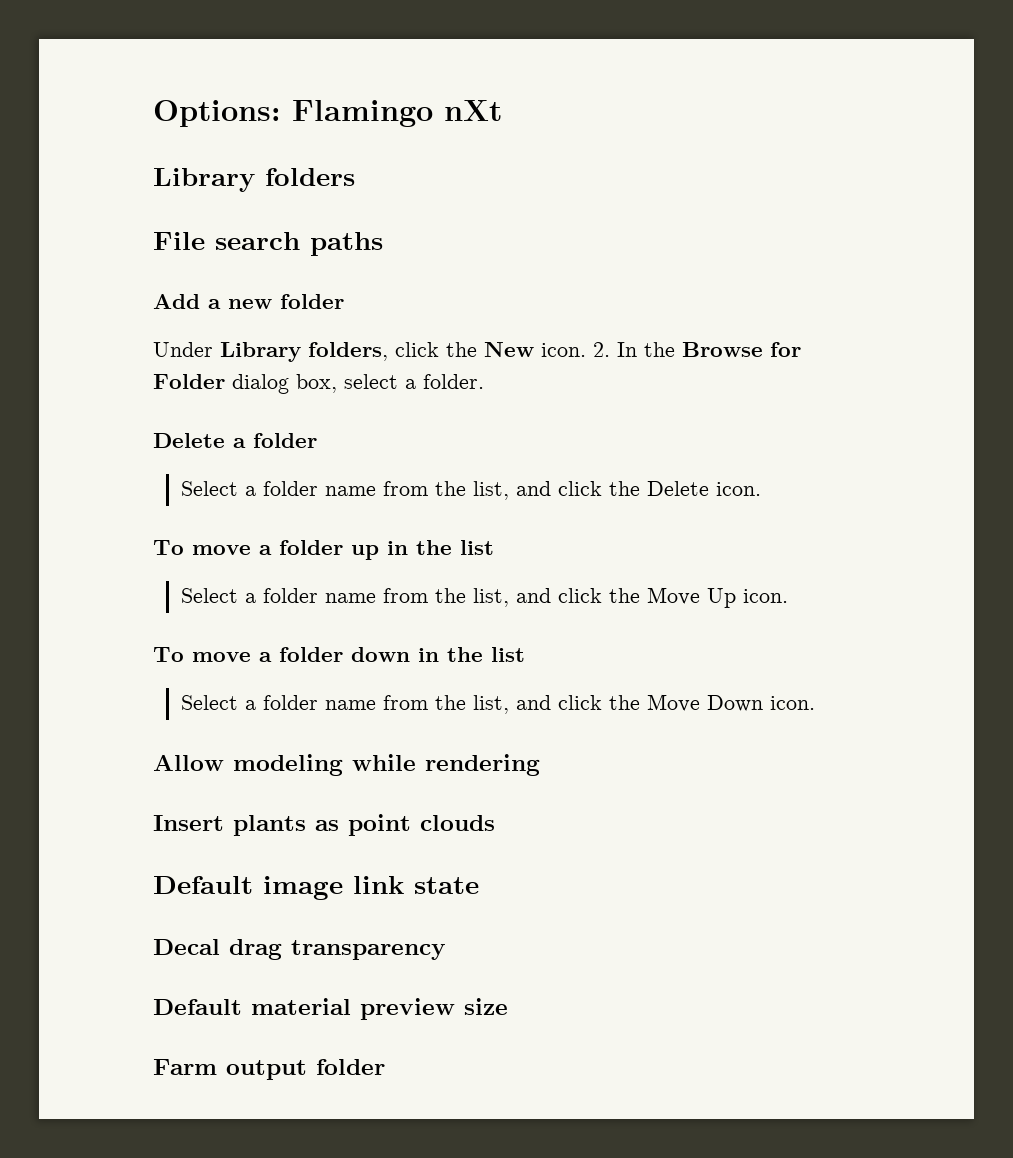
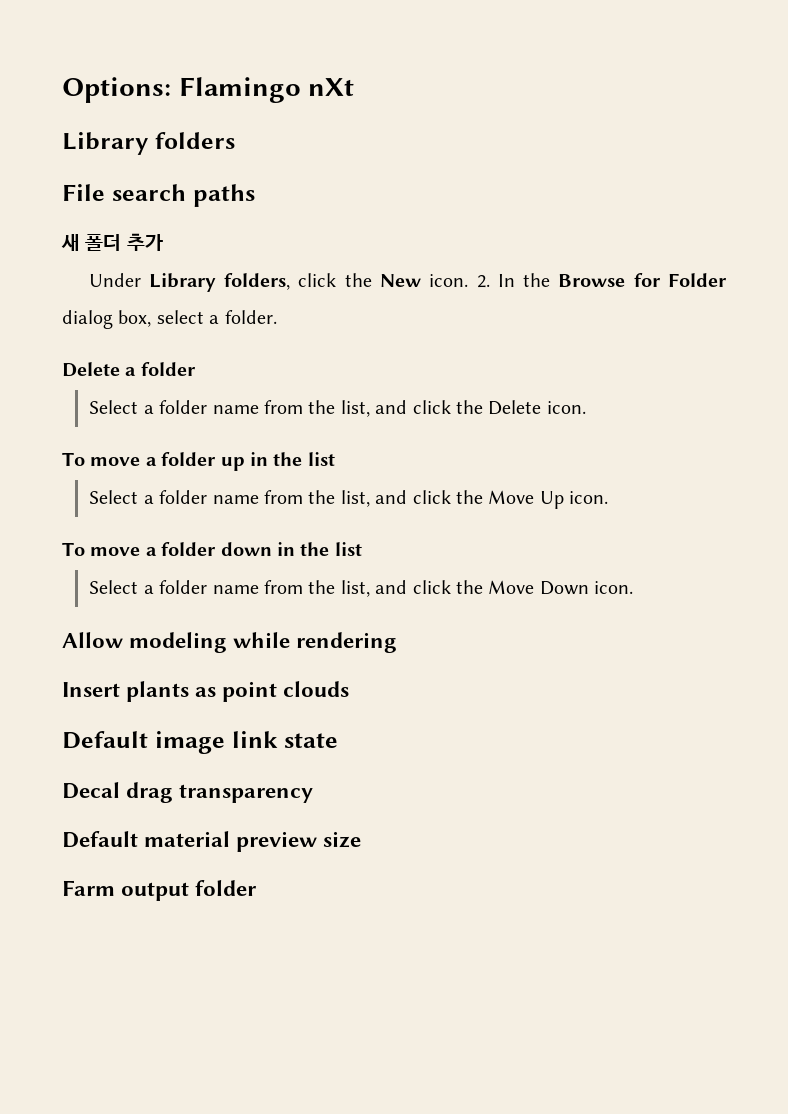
[153,294,344,309] Add a new folder -> [61,233,163,251] 새 폴더 추가

